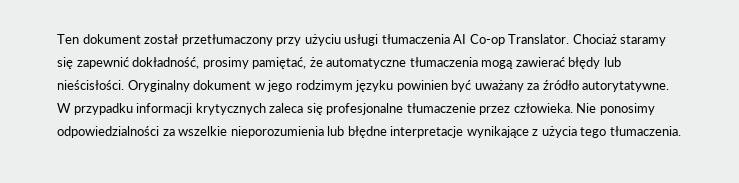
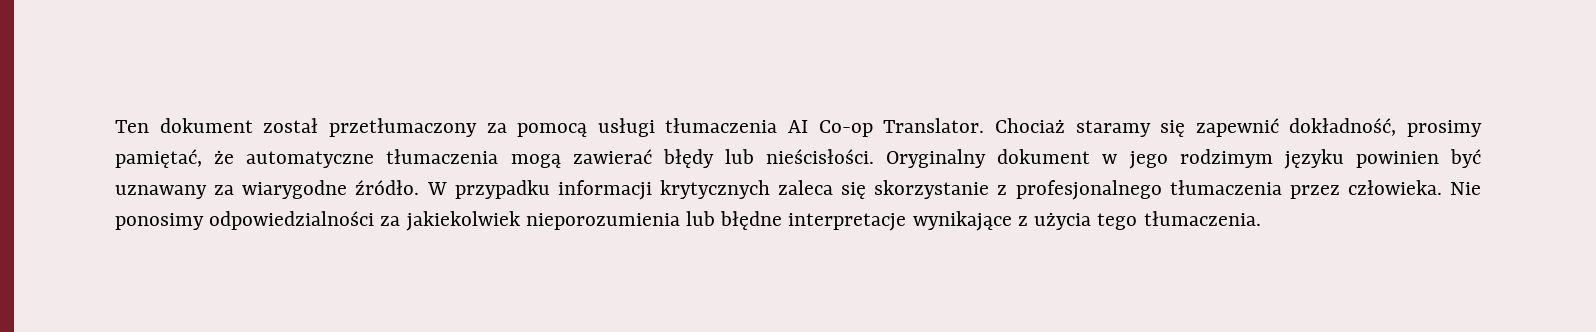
[276,34,341,46] przy użyciu -> [486,123,588,137] za pomocą
[474,80,670,92] uważany za źródło autorytatywne. -> [115,180,420,199] uznawany za wiarygodne źródło.
[326,103,476,115] profesjonalne tłumaczenie -> [874,180,1282,200] skorzystanie z profesjonalnego tłumaczenia
[178,126,228,136] wszelkie -> [405,211,520,231] jakiekolwiek

